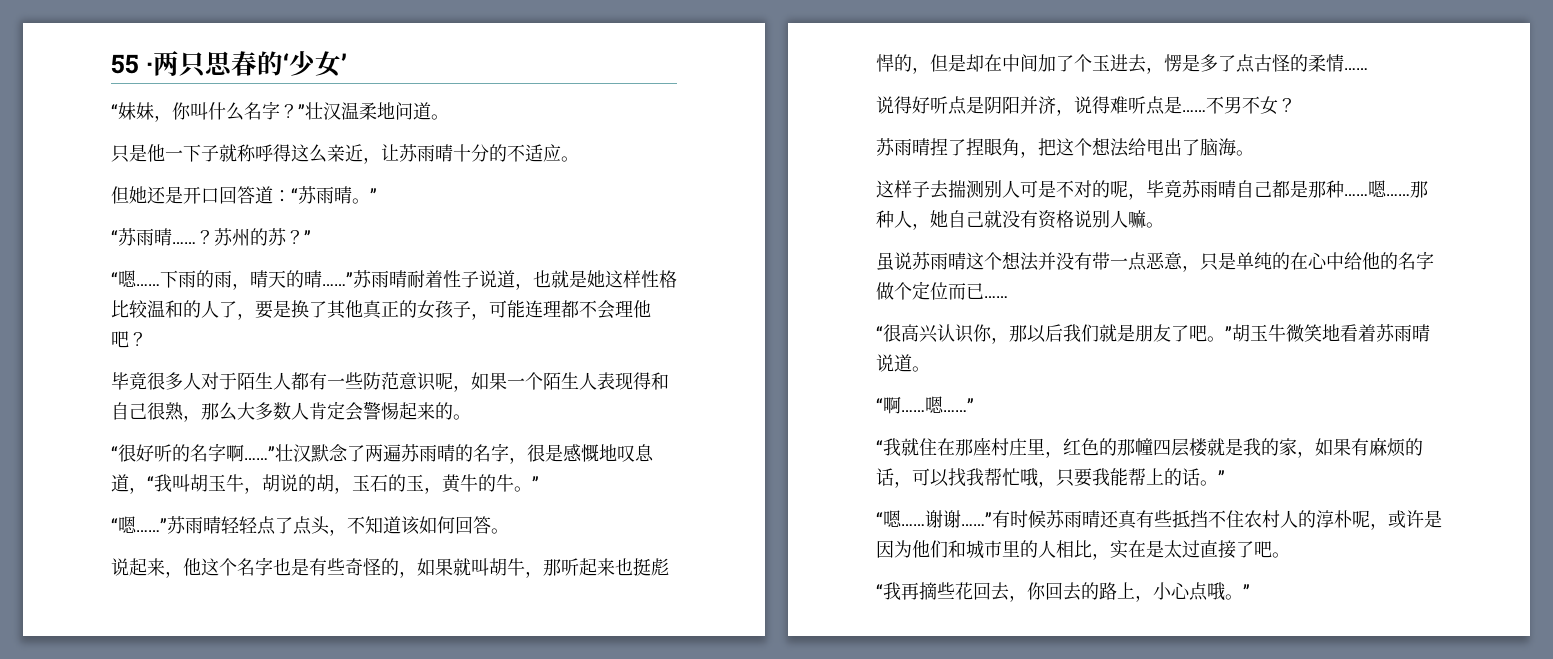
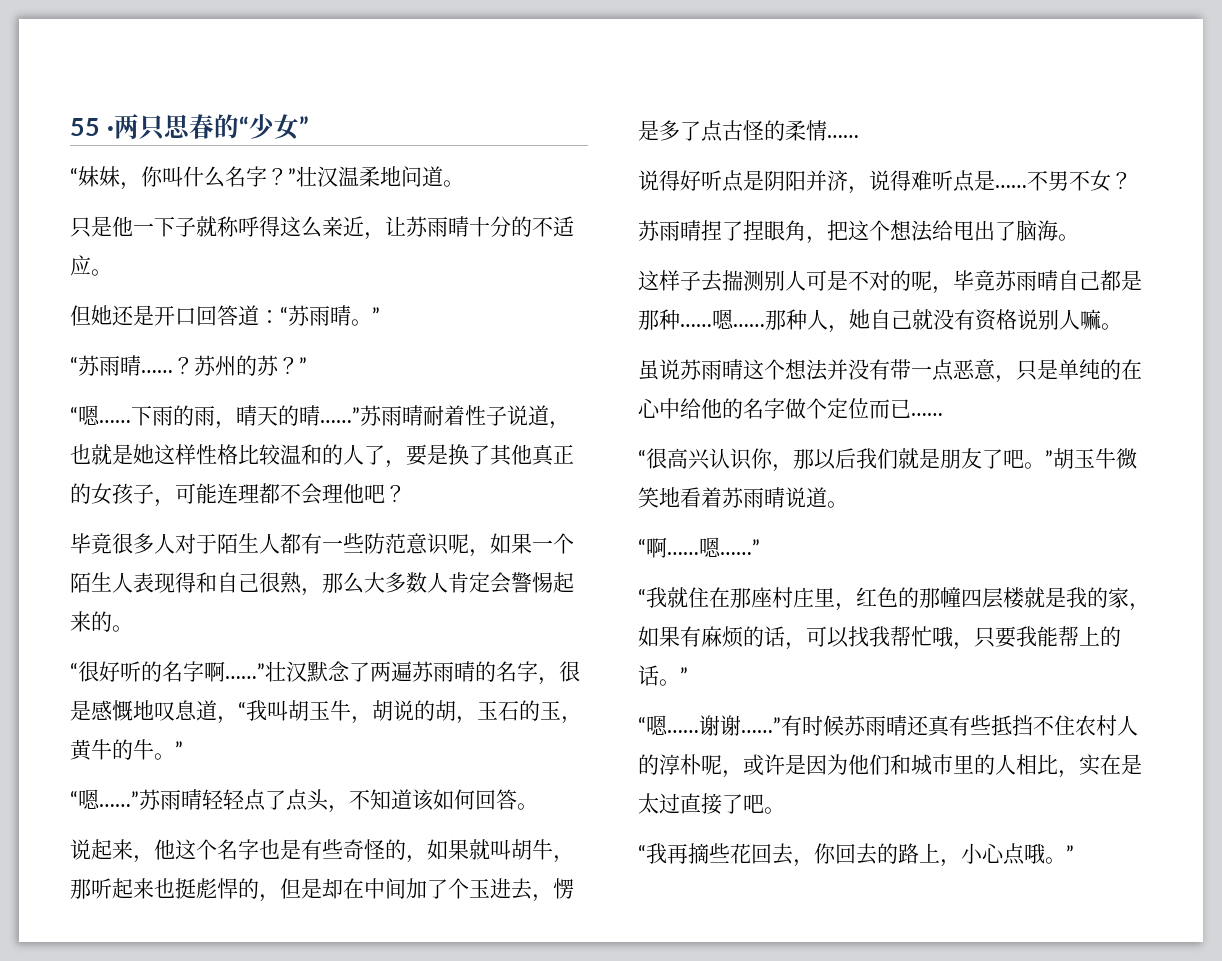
[282,51,347,77] ‘少女’ -> [238,114,309,140] “少女”

